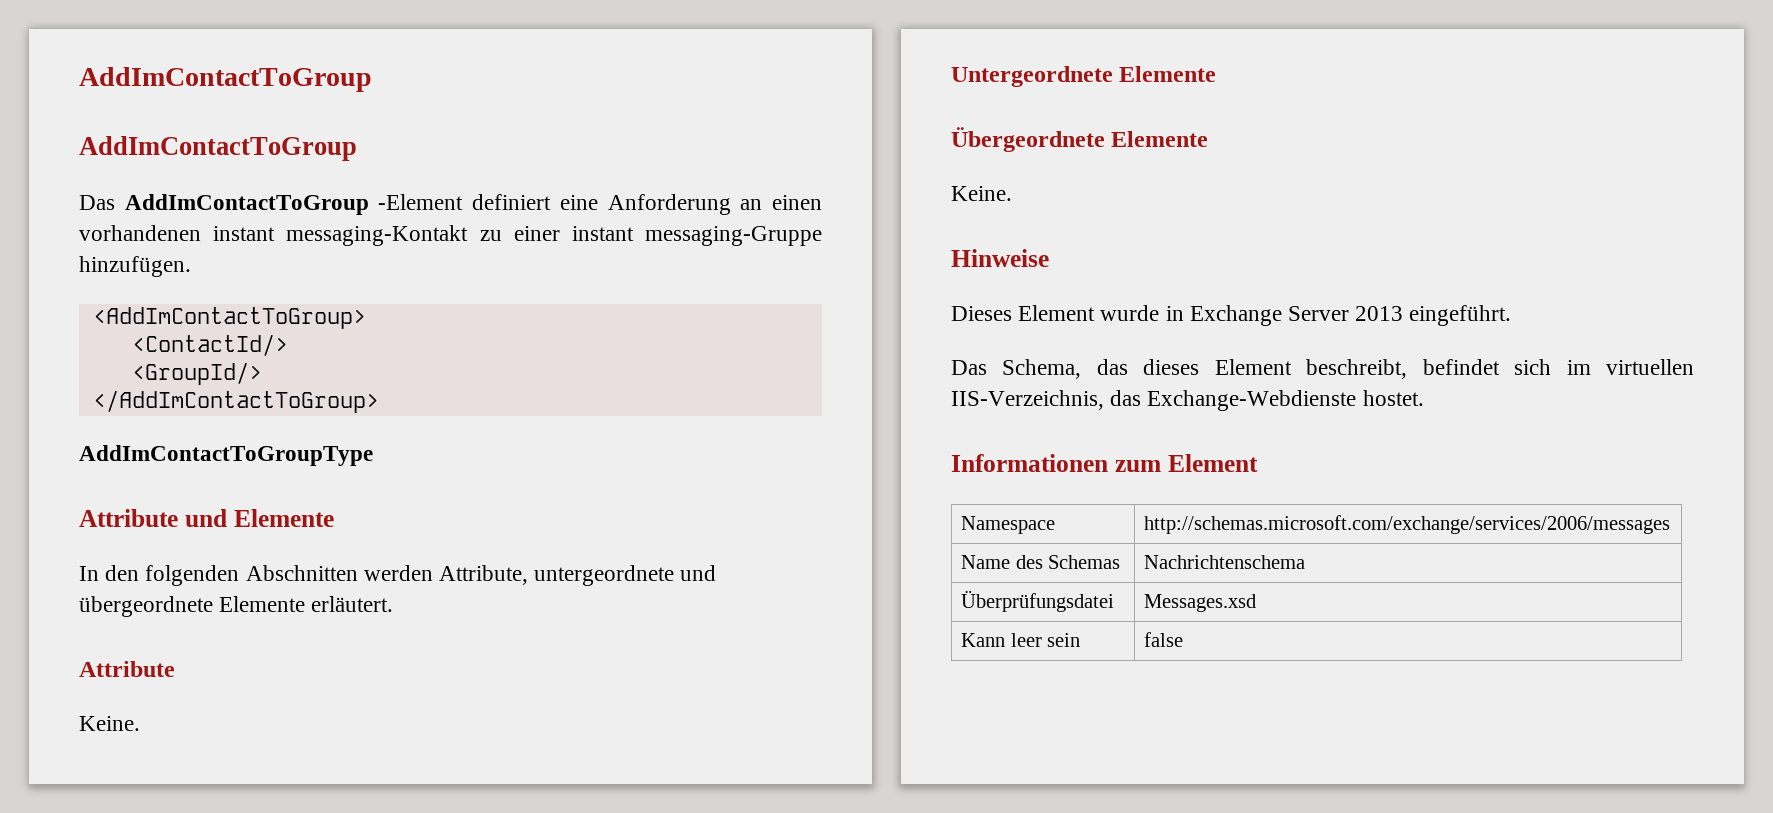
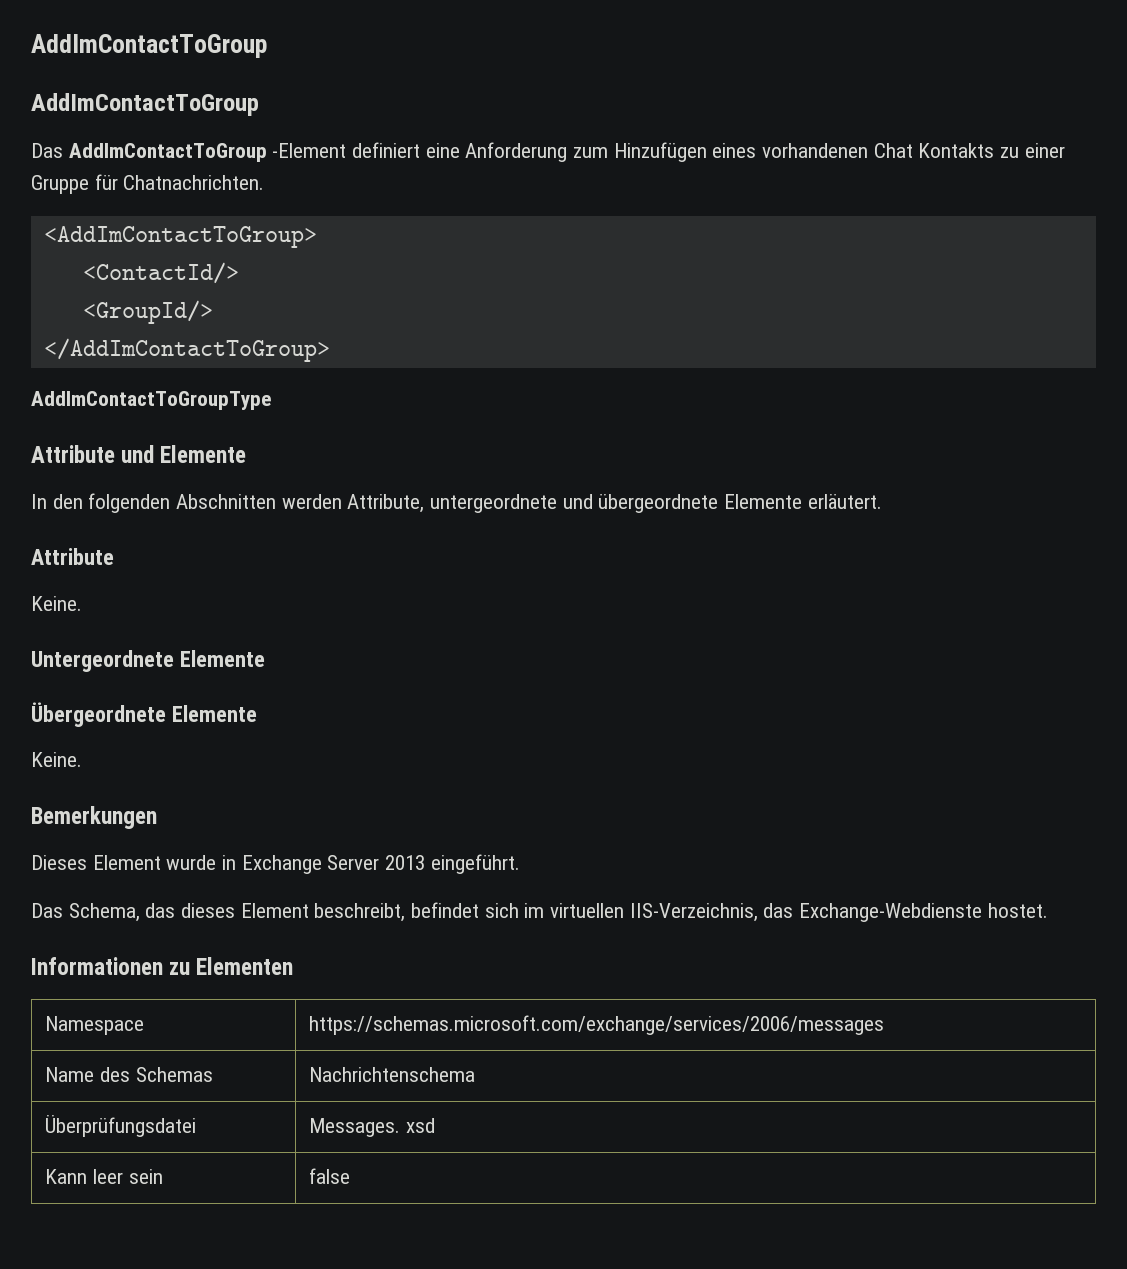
[740,195,822,210] [79,225,822,246] [79,256,191,277] an einen vorhandenen instant messaging-Kontakt zu einer instant messaging-Gruppe hinzufügen. -> [573,142,1065,162] [31,174,265,194] zum Hinzufügen eines vorhandenen Chat Kontakts zu einer Gruppe für Chatnachrichten.
[951,249,1049,267] Hinweise -> [31,806,157,829] Bemerkungen
[1114,454,1258,472] zum Element -> [169,957,294,975] zu Elementen
[1143,515,1670,534] http://schemas.microsoft.com/exchange/services/2006/messages -> [309,1015,885,1035] https://schemas.microsoft.com/exchange/services/2006/messages
[1143,594,1256,612] Messages.xsd -> [309,1118,436,1137] Messages. xsd

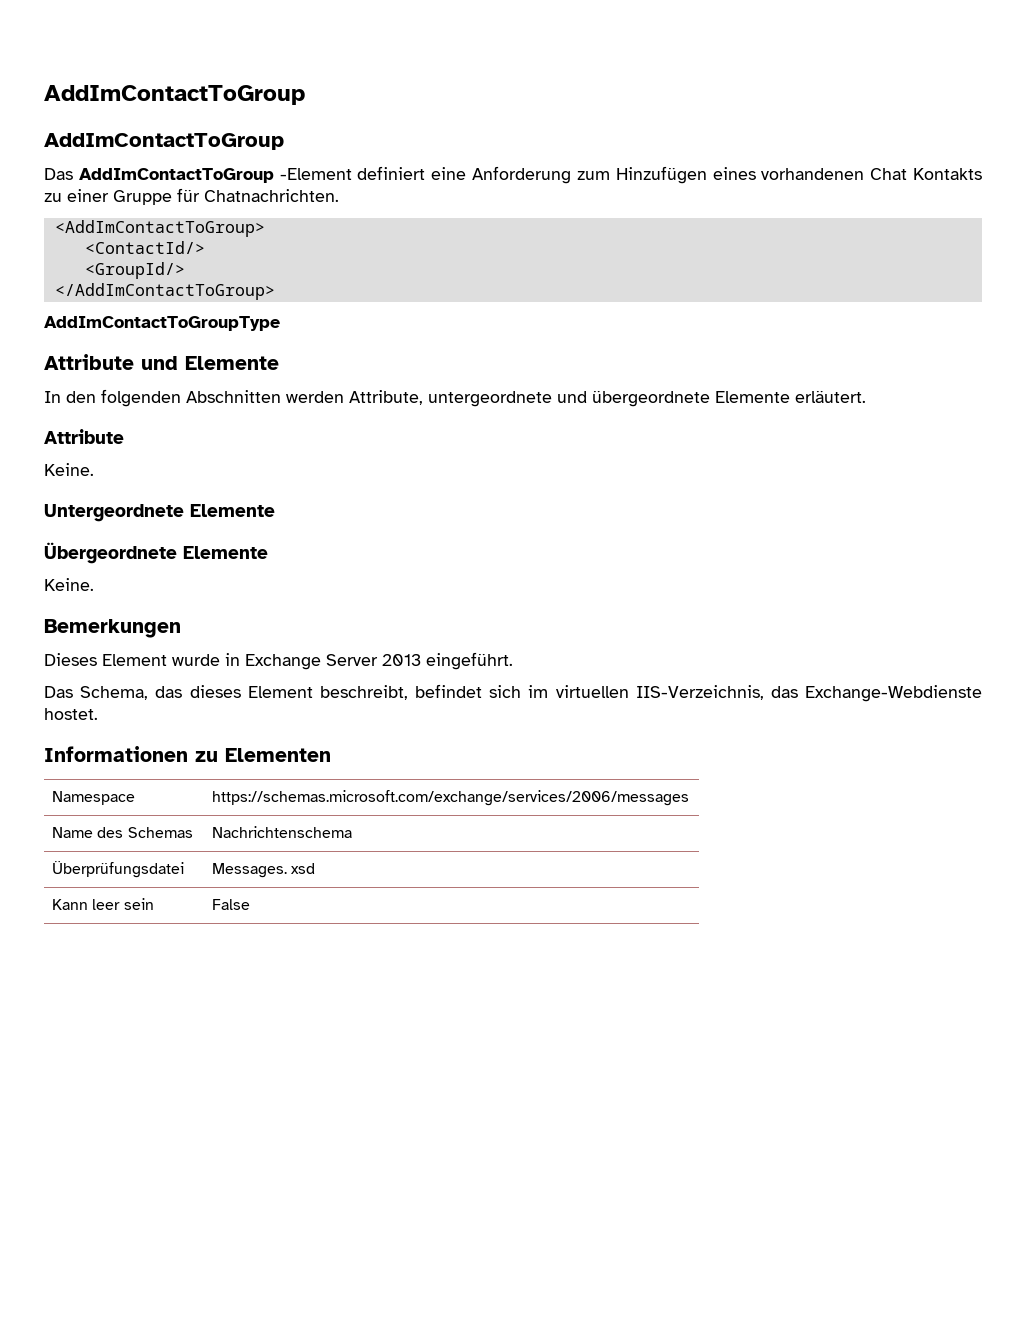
[309,1168,351,1184] false -> [212,899,251,910] False

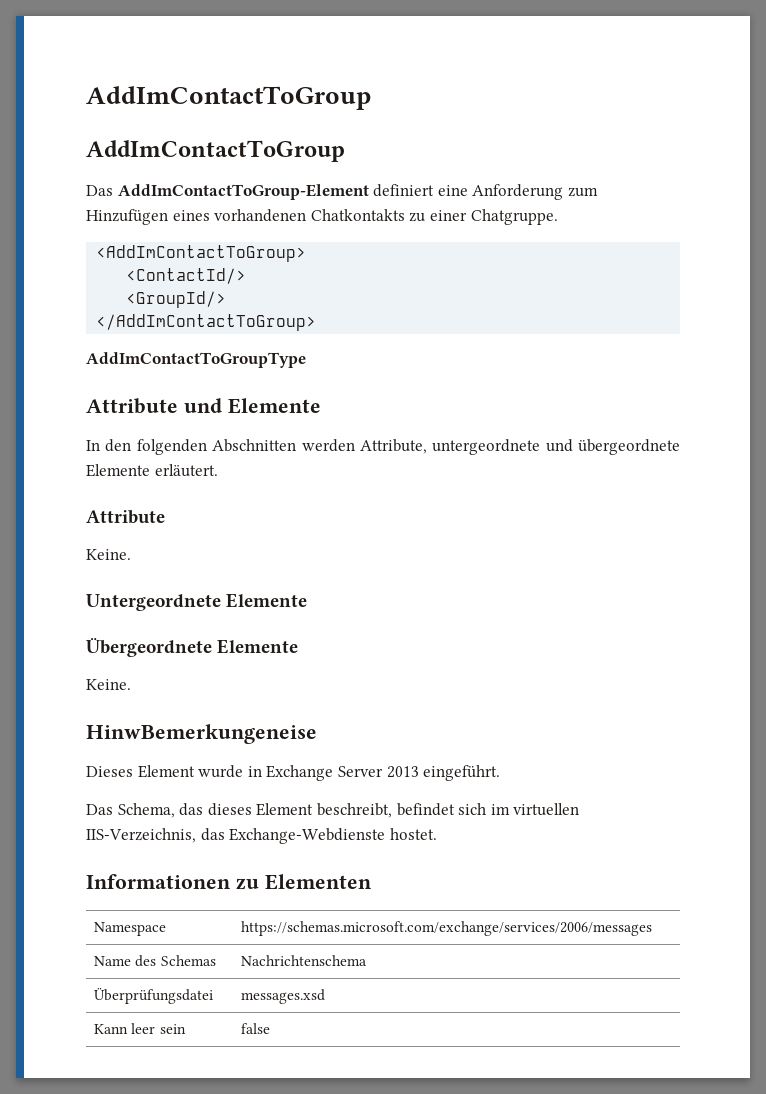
[78,168,352,183] AddImContactToGroup -Element -> [117,184,369,200] AddImContactToGroup-Element
[870,168,983,180] [44,188,339,205] Chat Kontakts zu einer Gruppe für Chatnachrichten. -> [310,209,558,225] Chatkontakts zu einer Chatgruppe.
[44,619,181,638] Bemerkungen -> [86,724,317,744] HinwBemerkungeneise
[212,863,316,878] Messages. xsd -> [241,989,326,1004] messages.xsd
[212,899,251,910] False -> [241,1023,271,1034] false

